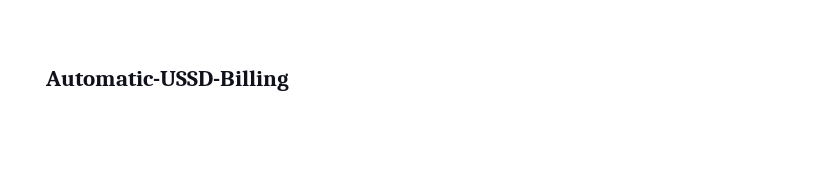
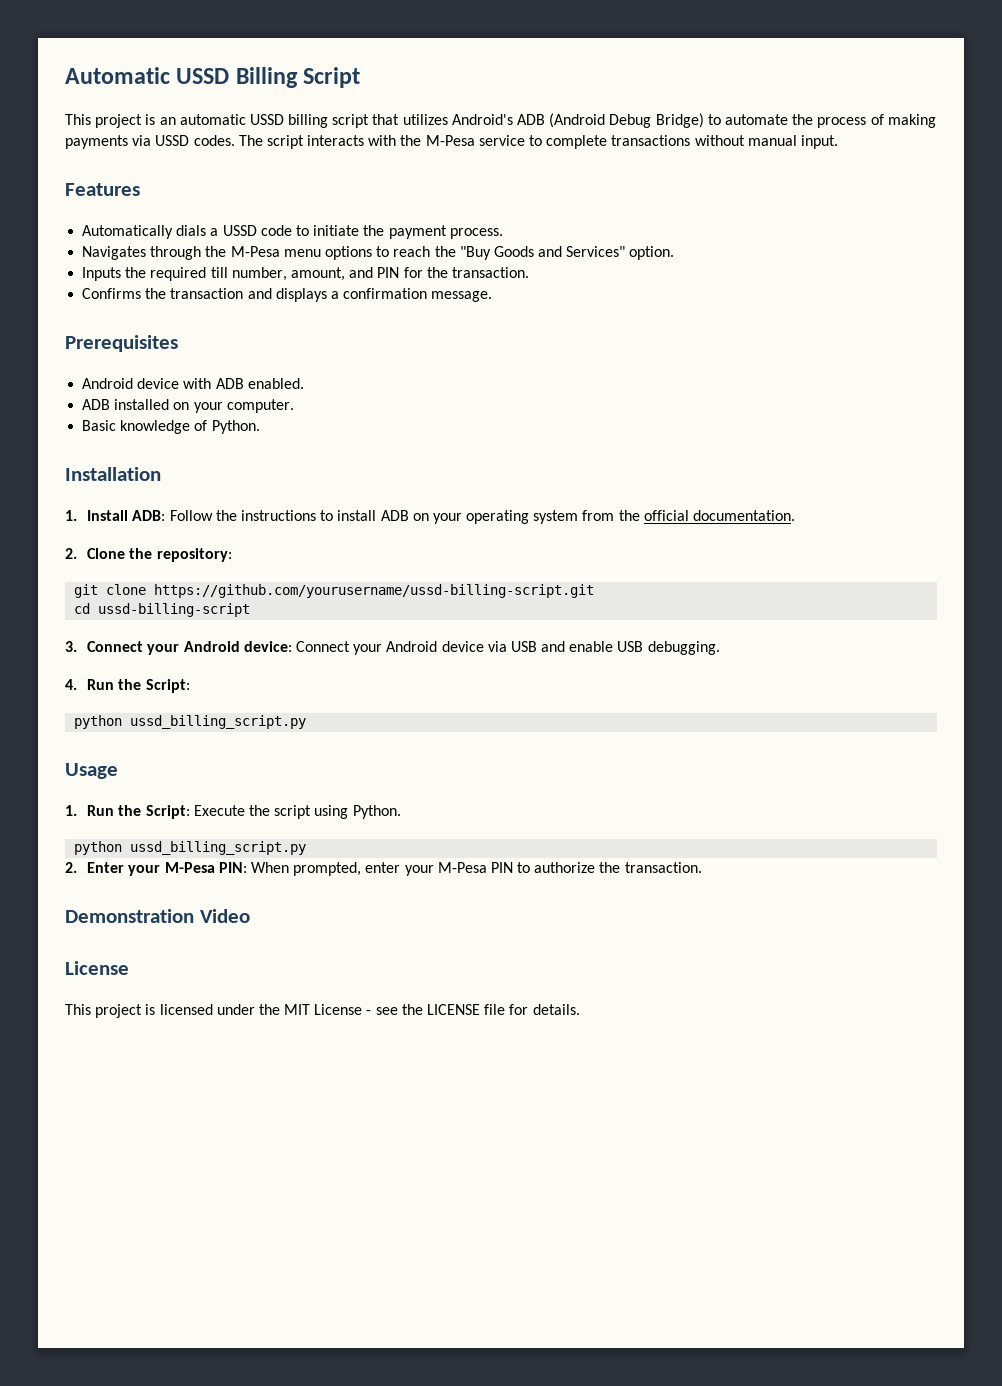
[45,70,289,91] Automatic-USSD-Billing -> [65,67,361,88] [65,113,936,128] [65,135,838,149] [65,183,140,196] [82,225,503,239] [82,246,675,260] [82,267,529,281] [82,288,493,302] [65,335,178,352] [82,378,304,389] [82,399,294,413] [82,420,260,434] [65,467,161,481] [65,510,796,524] [65,548,232,562] [74,584,595,598] [74,603,251,617] [65,641,720,655] [65,679,190,693] [74,715,307,729] [65,763,118,779] [65,805,401,819] [74,841,307,855] [65,862,702,876] [65,909,250,923] [65,961,129,975] [65,1004,580,1018] Automatic USSD Billing Script // This project is an automatic USSD billing script that utilizes Android's ADB (Android Debug Bridge) to automate the process of making payments via USSD codes. The script interacts with the M-Pesa service to complete transactions without manual input. // Features // Automatically dials a USSD code to initiate the payment process. // Navigates through the M-Pesa menu options to reach the "Buy Goods and Services" option. // Inputs the required till number, amount, and PIN for the transaction. // Confirms the transaction and displays a confirmation message. // Prerequisites // Android device with ADB enabled. // ADB installed on your computer. // Basic knowledge of Python. // Installation // 1. Install ADB: Follow the instructions to install ADB on your operating system from the official documentation. // 2. Clone the repository: // git clone https://github.com/yourusername/ussd-billing-script.git // cd ussd-billing-script // 3. Connect your Android device: Connect your Android device via USB and enable USB debugging. // 4. Run the Script: // python ussd_billing_script.py // Usage // 1. Run the Script: Execute the script using Python. // python ussd_billing_script.py // 2. Enter your M-Pesa PIN: When prompted, enter your M-Pesa PIN to authorize the transaction. // Demonstration Video // License // This project is licensed under the MIT License - see the LICENSE file for details.

